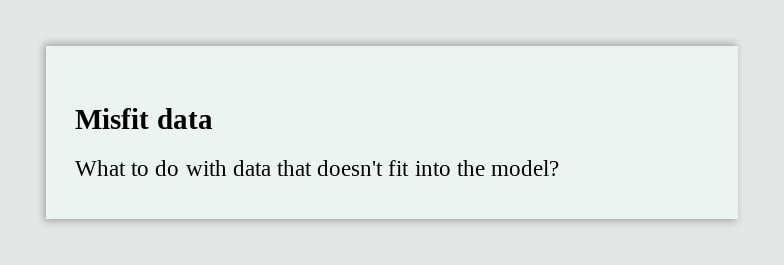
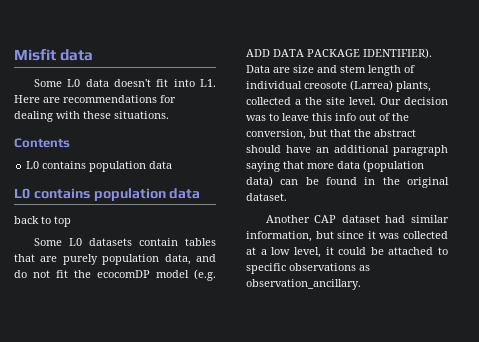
[75,160,560,176] What to do with data that doesn't fit into the model? -> [33,79,216,87] [14,95,176,103] [14,111,169,122] [14,138,70,148] [26,161,173,172] [14,188,201,201] [14,216,71,227] [33,238,216,246] [14,254,216,265] [14,269,216,281] [246,48,432,59] [246,65,415,76] [246,80,431,92] [246,97,448,105] [246,113,409,121] [246,129,416,140] [246,145,448,156] [246,160,424,172] [246,176,449,188] [246,193,287,201] [265,215,449,223] [246,231,448,242] [246,247,448,258] [246,263,370,274] [246,279,361,290] Some L0 data doesn't fit into L1. Here are recommendations for dealing with these situations. // Contents // L0 contains population data // L0 contains population data // back to top // Some L0 datasets contain tables that are purely population data, and do not fit the ecocomDP model (e.g. ADD DATA PACKAGE IDENTIFIER). Data are size and stem length of individual creosote (Larrea) plants, collected a the site level. Our decision was to leave this info out of the conversion, but that the abstract should have an additional paragraph saying that more data (population data) can be found in the original dataset. // Another CAP dataset had similar information, but since it was collected at a low level, it could be attached to specific observations as observation_ancillary.

